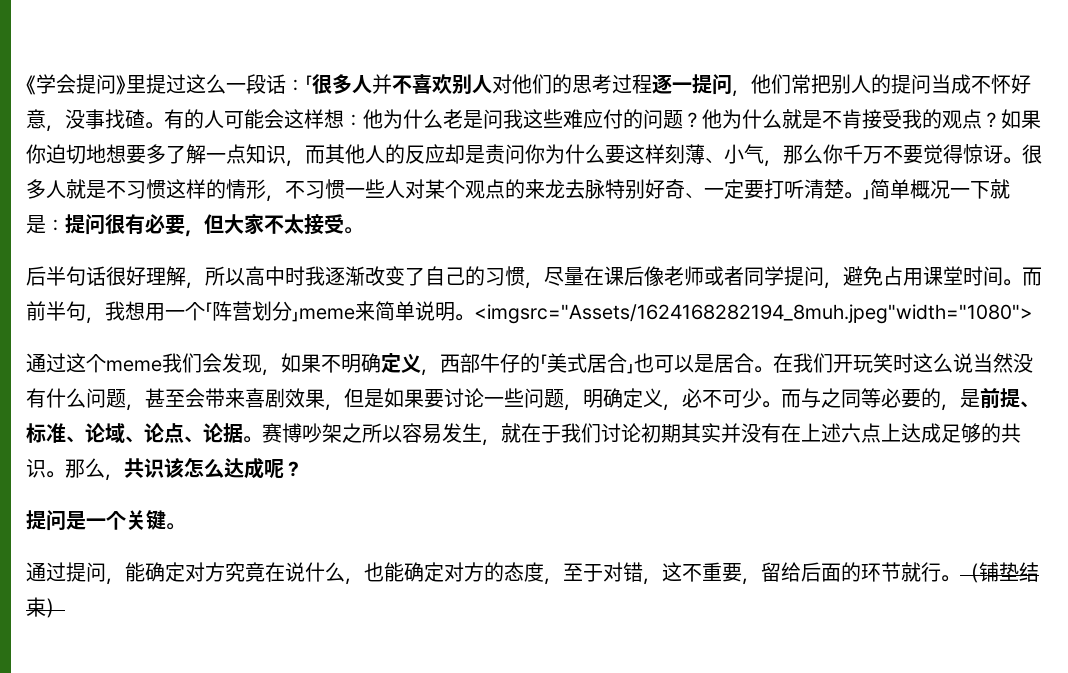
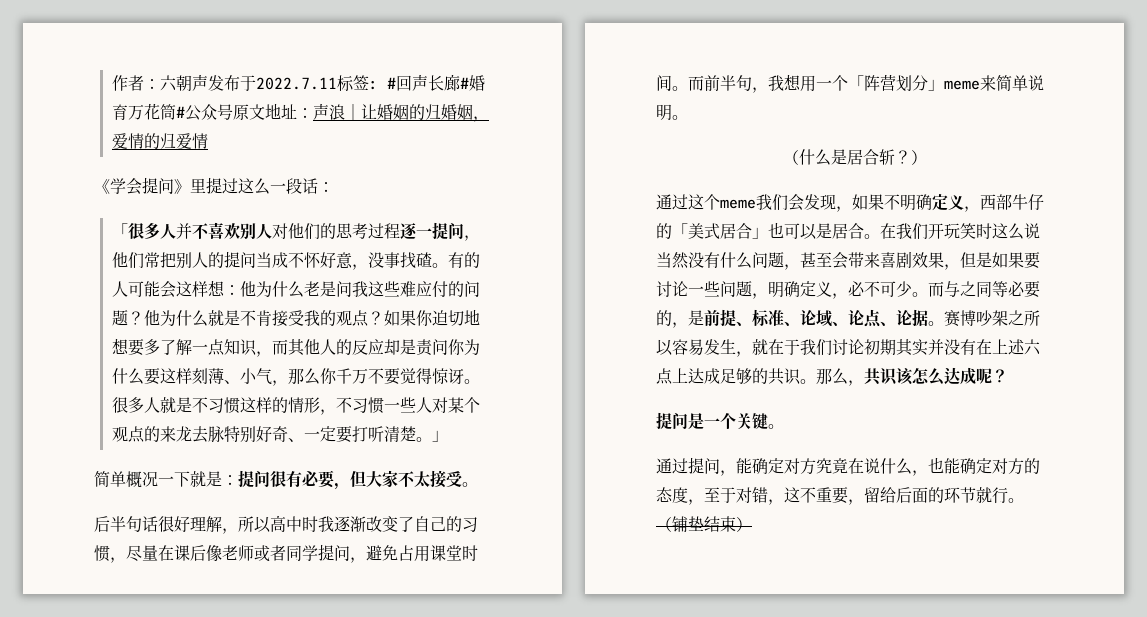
(26, 85) none -> [111,74,485,92] [111,103,489,122] [111,133,208,149] 作者：六朝声发布于2022.7.11标签: #回声长廊#婚育万花筒#公众号原文地址：声浪｜让婚姻的归婚姻，爱情的归爱情 //
(305, 85) none -> (334, 187) //
(870, 194) none -> (448, 436) //
[474,304,1033,324] <imgsrc="Assets/1624168282194_8muh.jpeg"width="1080"> -> [782,149,927,166] // （什么是居合斩？）

